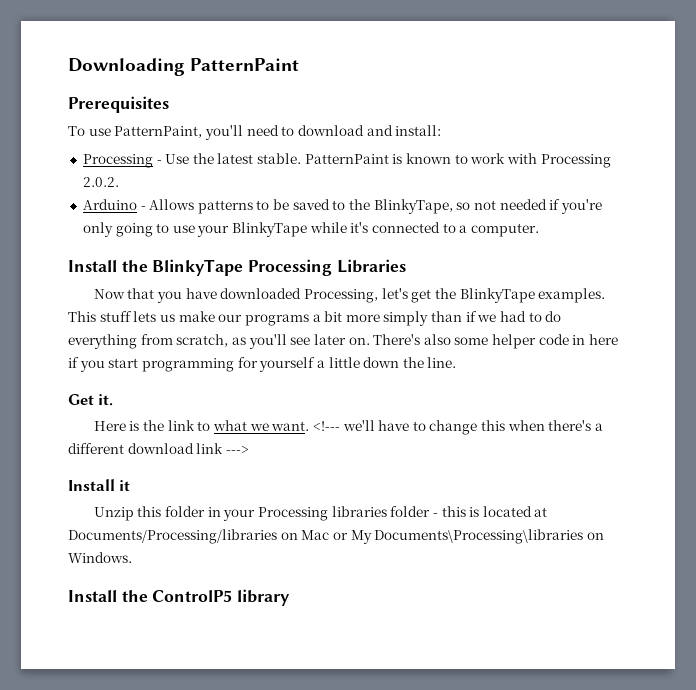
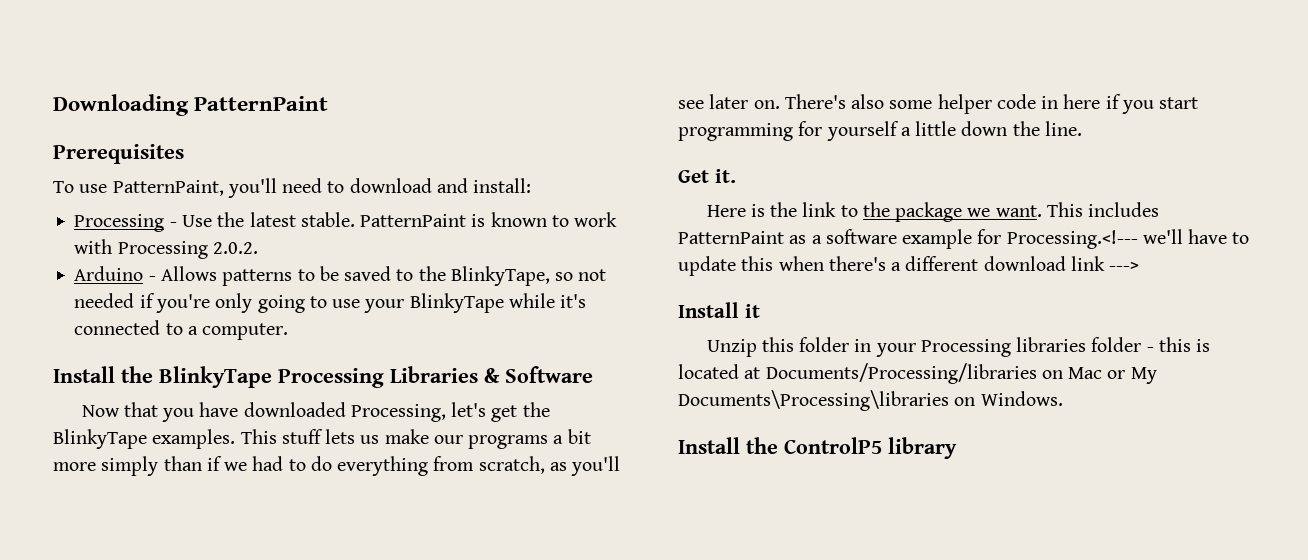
(406, 266) none -> [484,366,593,383] & Software
[212,420,340,431] what we want. <!--- -> [862,202,1160,222] [678,229,1138,249] the package we want. This includes PatternPaint as a software example for Processing.<!---
[429,420,478,435] change -> [678,256,736,276] update

